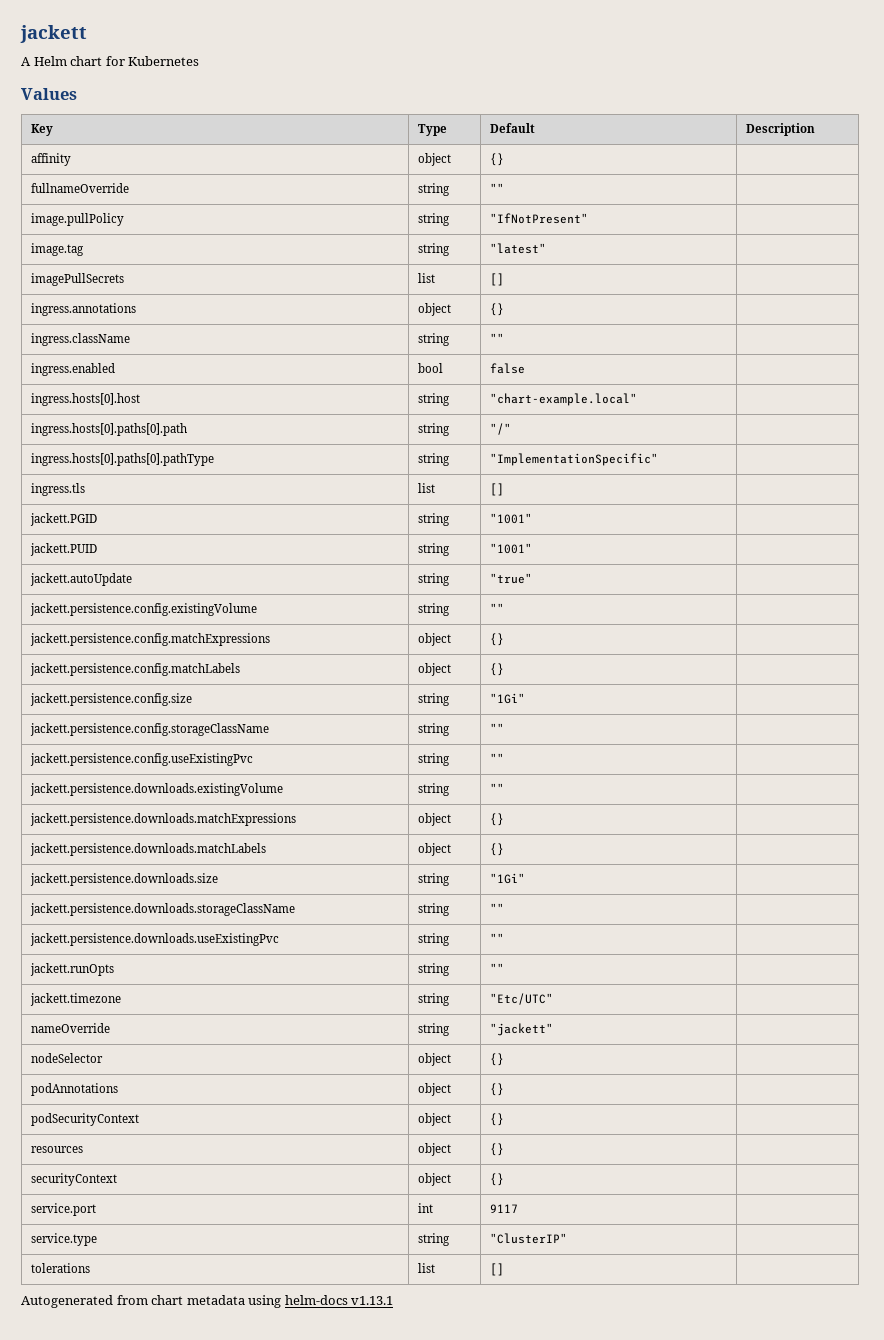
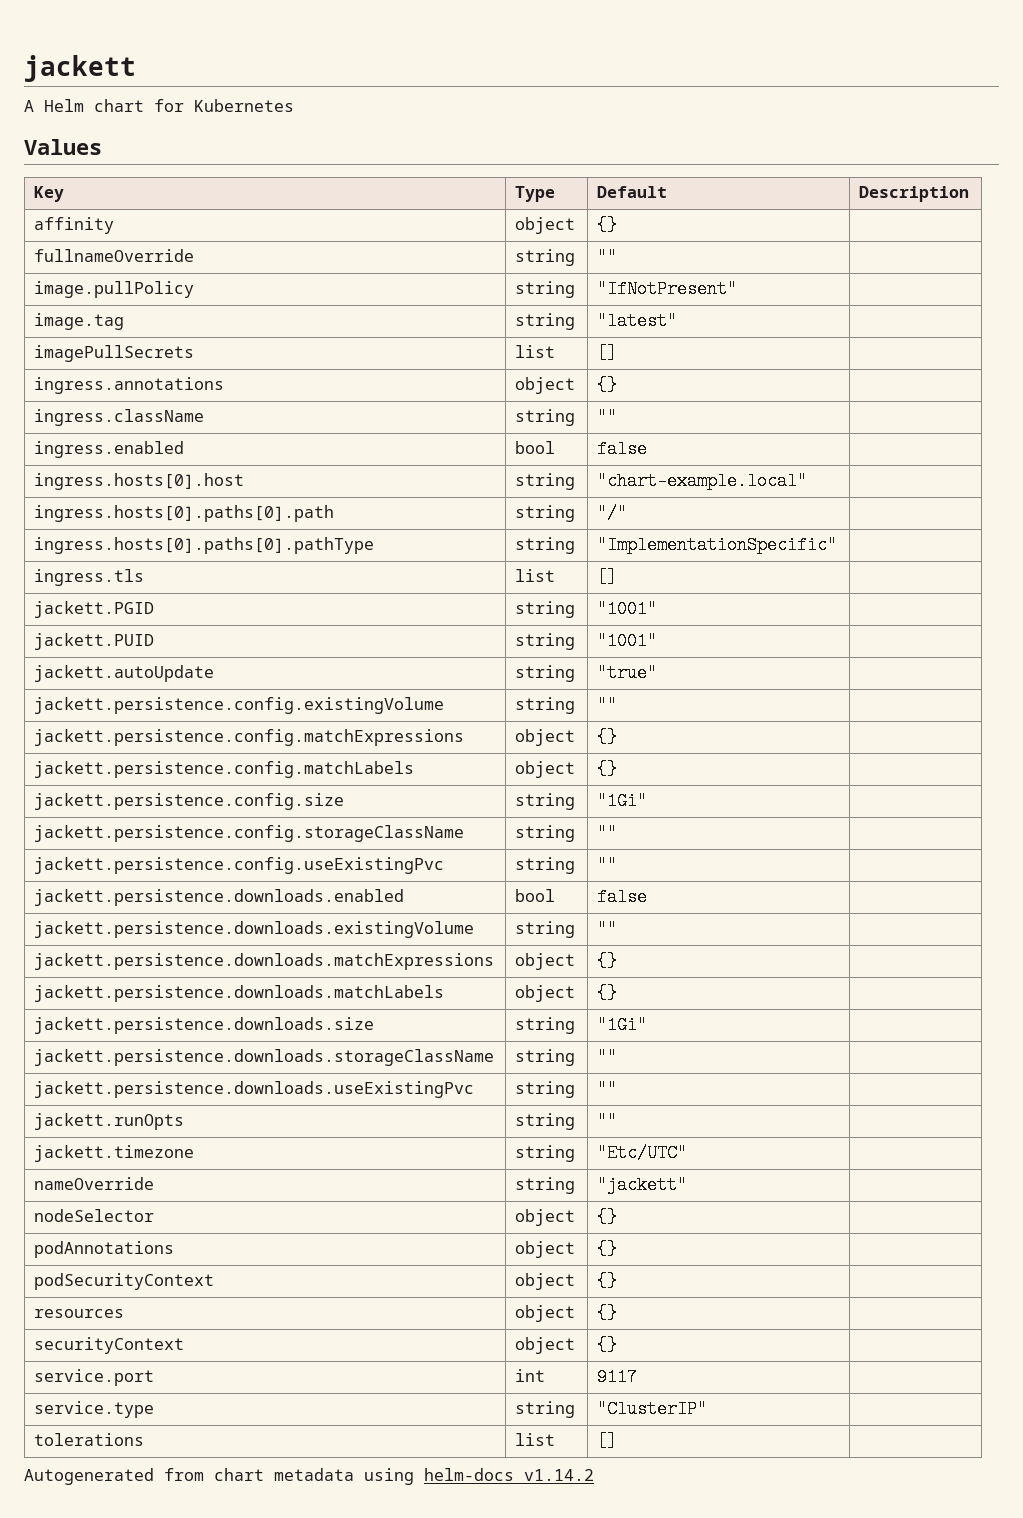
(504, 758) none -> [34,889,405,906] [515,889,556,902] [597,888,648,906] // jackett.persistence.downloads.enabled | bool | false |
[351,1296,394,1305] v1.13.1 -> [524,1469,594,1481] v1.14.2

